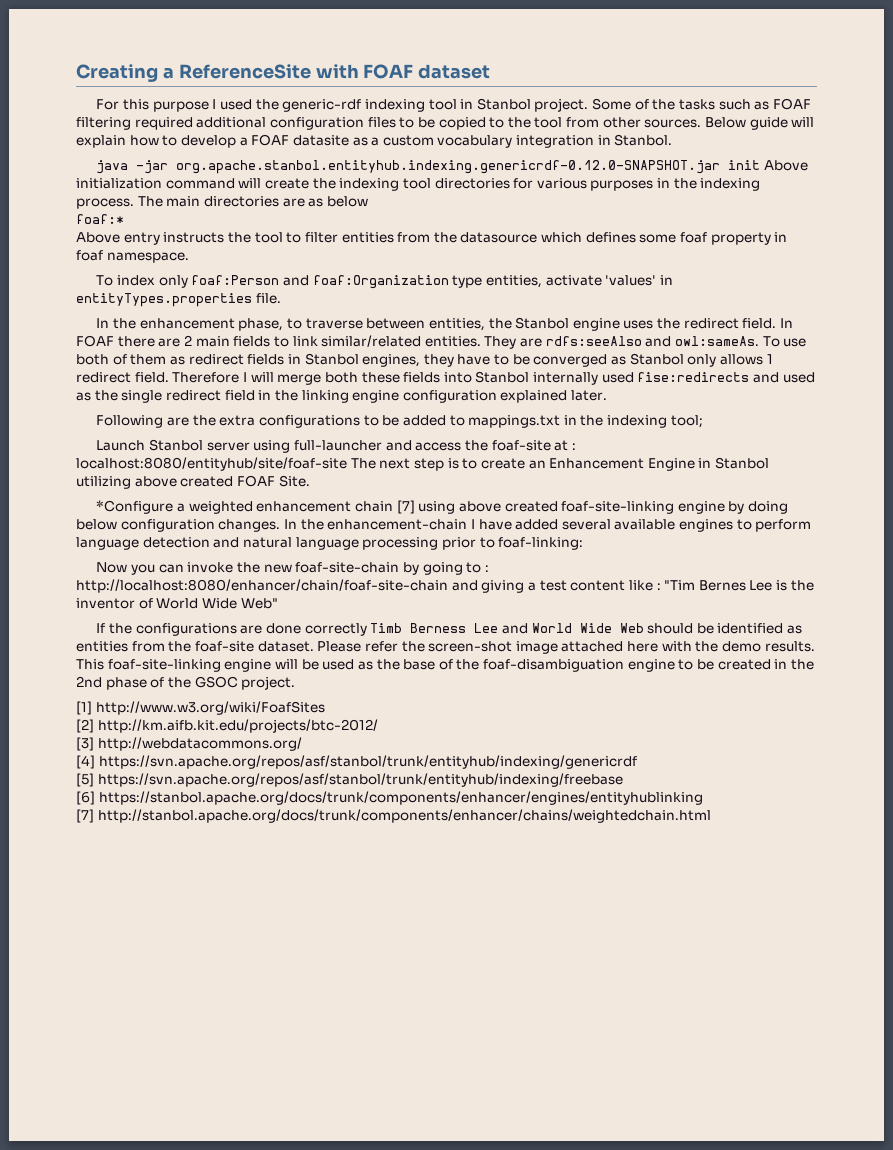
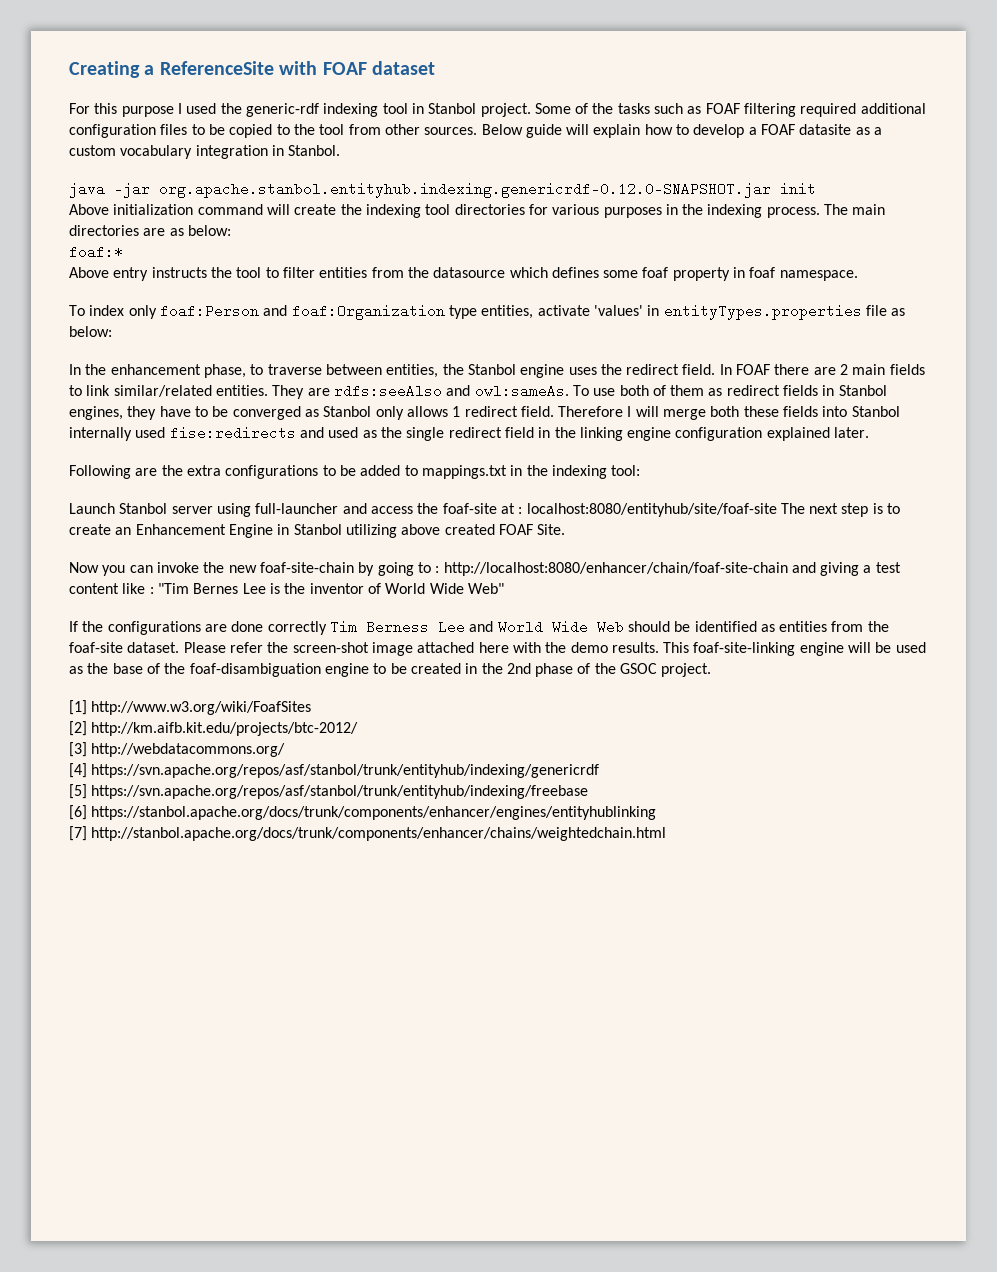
(761, 165) none -> (816, 188) //
[326,196,368,207] below -> [187,225,231,236] below:
[255,293,281,304] file. -> [865,305,906,316] [69,326,112,337] file as below:
[670,415,703,428] tool; -> [611,465,641,476] tool:
[96,500,789,514] [76,519,812,532] [76,537,584,550] // *Configure a weighted enhancement chain [7] using above created foaf-site-linking engine by doing below configuration changes. In the enhancement-chain I have added several available engines to perform language detection and natural language processing prior to foaf-linking: -> (566, 529) none
[370,623,403,633] Timb -> [329,620,357,634] Tim

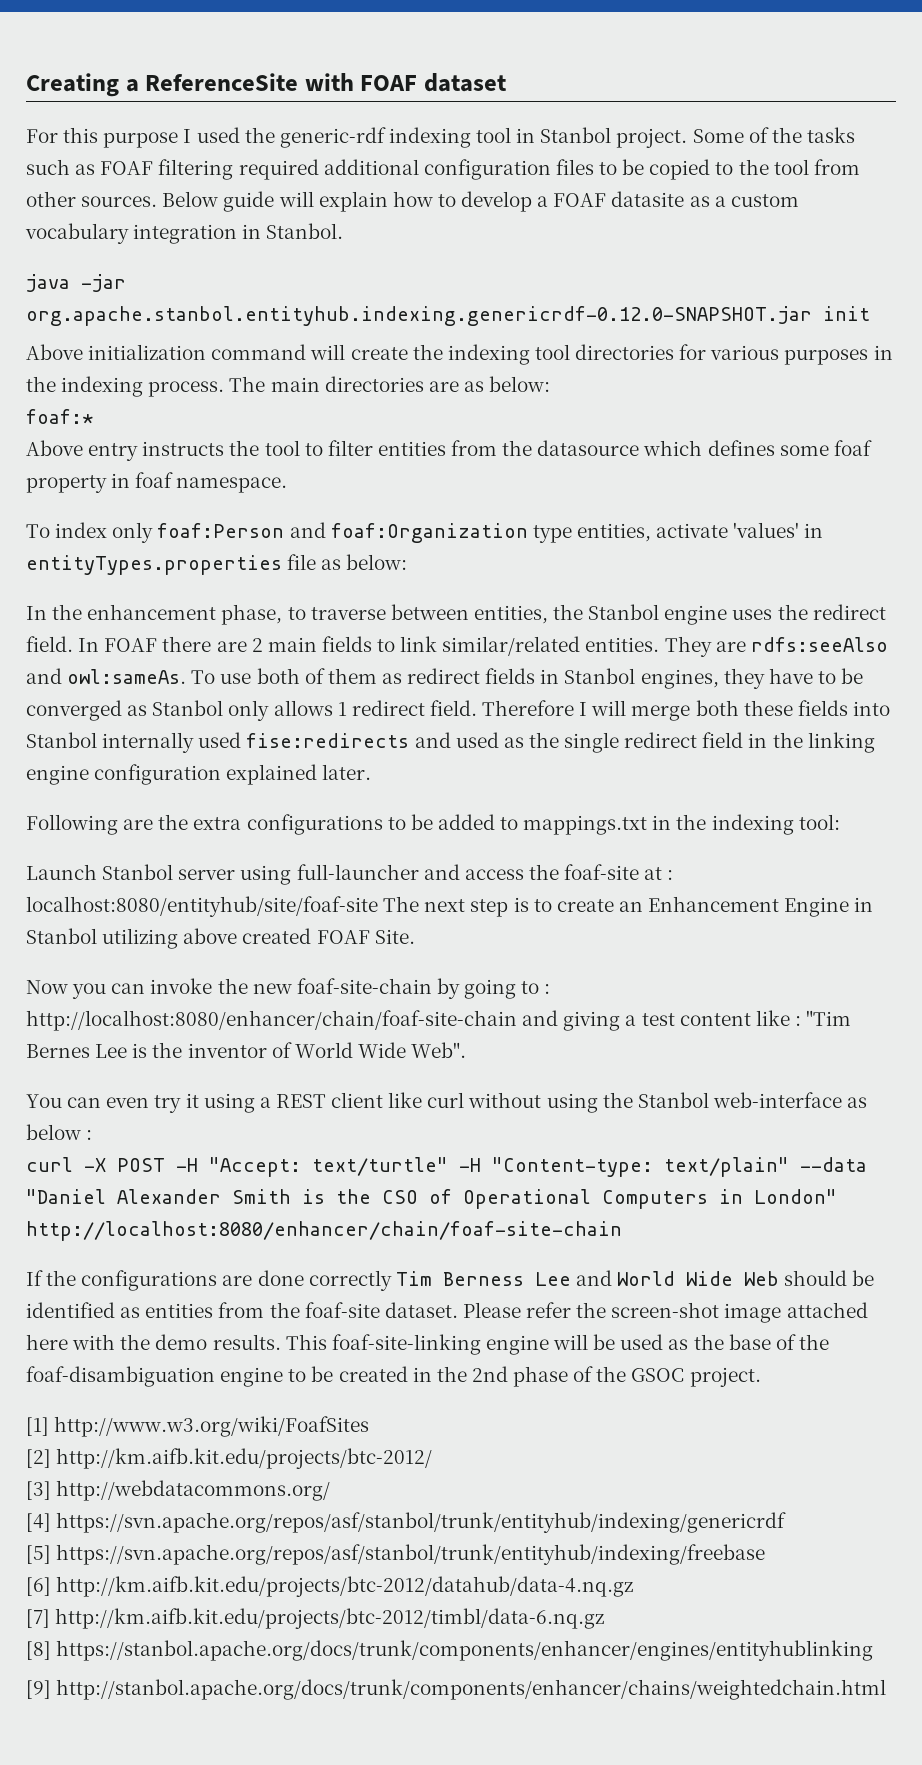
[467,583,504,594] Web" -> [411,1042,467,1058] [26,1092,868,1113] [26,1124,93,1140] [26,1157,867,1177] [26,1189,837,1209] [26,1221,622,1241] Web". // You can even try it using a REST client like curl without using the Stanbol web-interface as below : // curl -X POST -H "Accept: text/turtle" -H "Content-type: text/plain" --data "Daniel Alexander Smith is the CSO of Operational Computers in London" http://localhost:8080/enhancer/chain/foaf-site-chain
(87, 812) none -> [56,1576,634,1597] [26,1608,605,1629] [26,1641,51,1660] http://km.aifb.kit.edu/projects/btc-2012/datahub/data-4.nq.gz // [7] http://km.aifb.kit.edu/projects/btc-2012/timbl/data-6.nq.gz // [8]
[69,826,87,841] [7] -> [26,1680,51,1699] [9]

